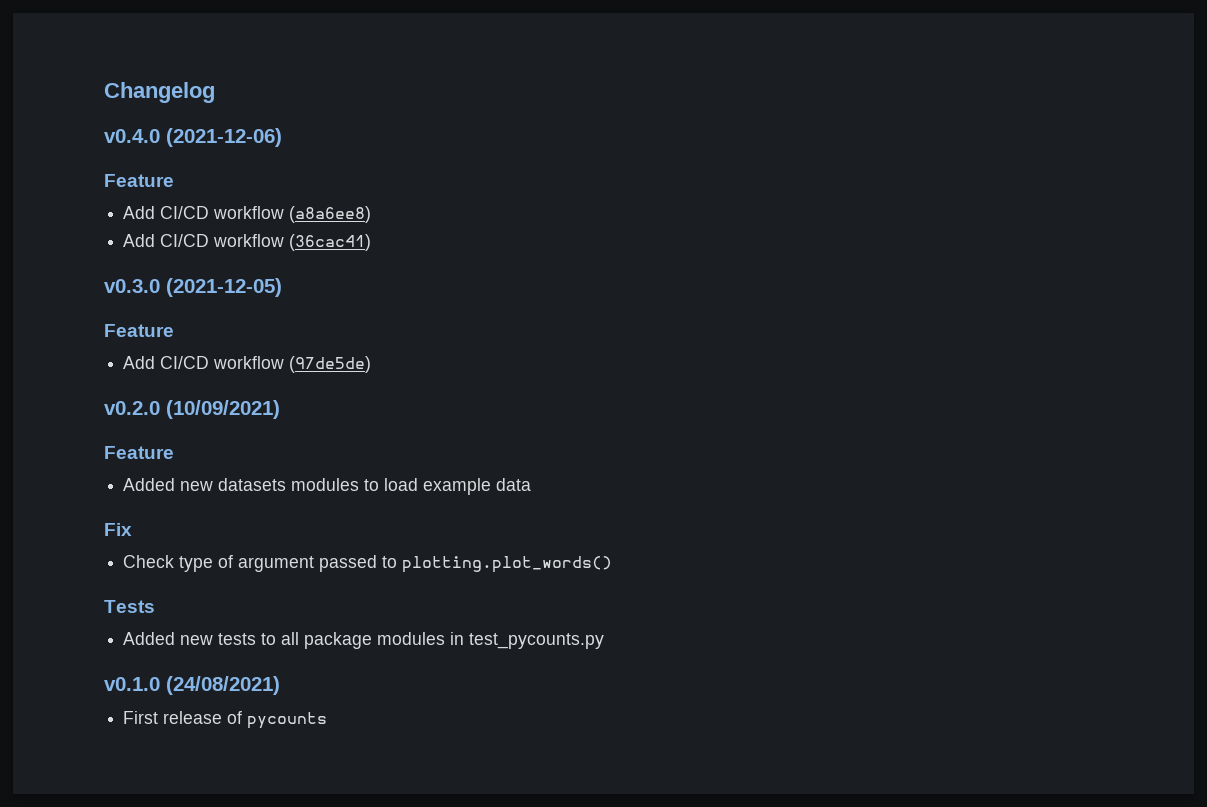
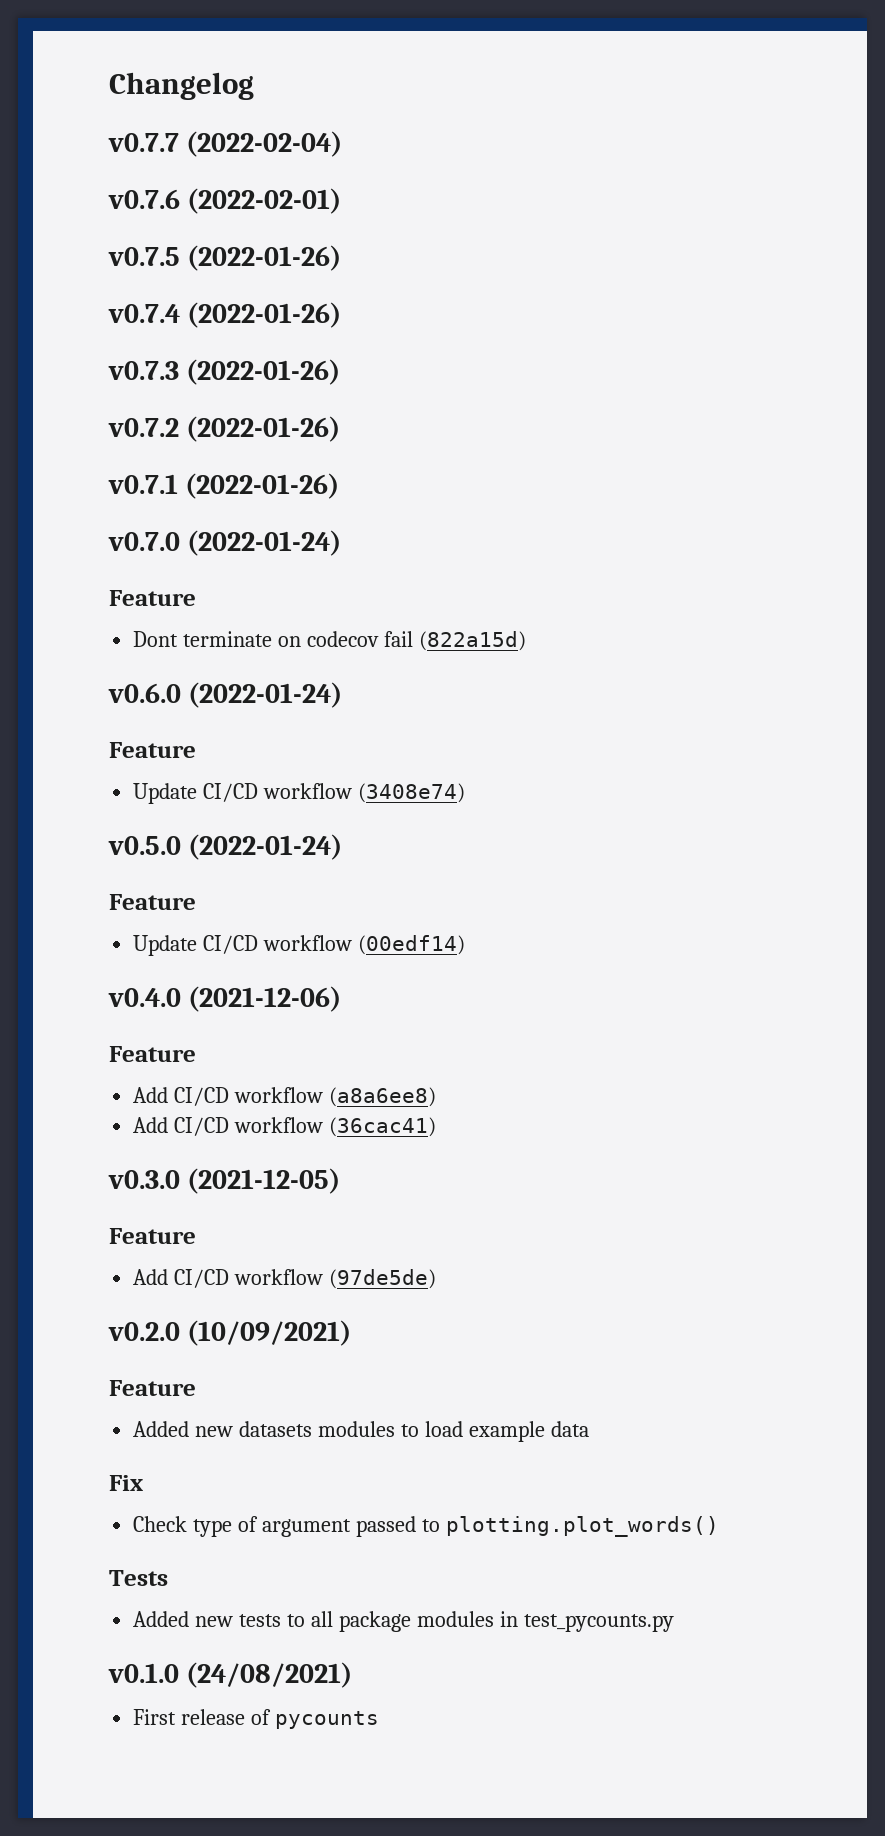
(215, 92) none -> [108,131,343,157] [108,188,342,214] [108,245,342,271] [108,302,342,328] [108,359,341,385] [108,416,341,442] [108,473,340,499] [108,530,342,556] [109,590,196,606] [133,631,526,651] [108,682,343,708] [109,742,196,758] [133,783,466,804] [108,834,343,860] [109,894,196,910] [133,935,466,956] // v0.7.7 (2022-02-04) // v0.7.6 (2022-02-01) // v0.7.5 (2022-01-26) // v0.7.4 (2022-01-26) // v0.7.3 (2022-01-26) // v0.7.2 (2022-01-26) // v0.7.1 (2022-01-26) // v0.7.0 (2022-01-24) // Feature // Dont terminate on codecov fail (822a15d) // v0.6.0 (2022-01-24) // Feature // Update CI/CD workflow (3408e74) // v0.5.0 (2022-01-24) // Feature // Update CI/CD workflow (00edf14)

